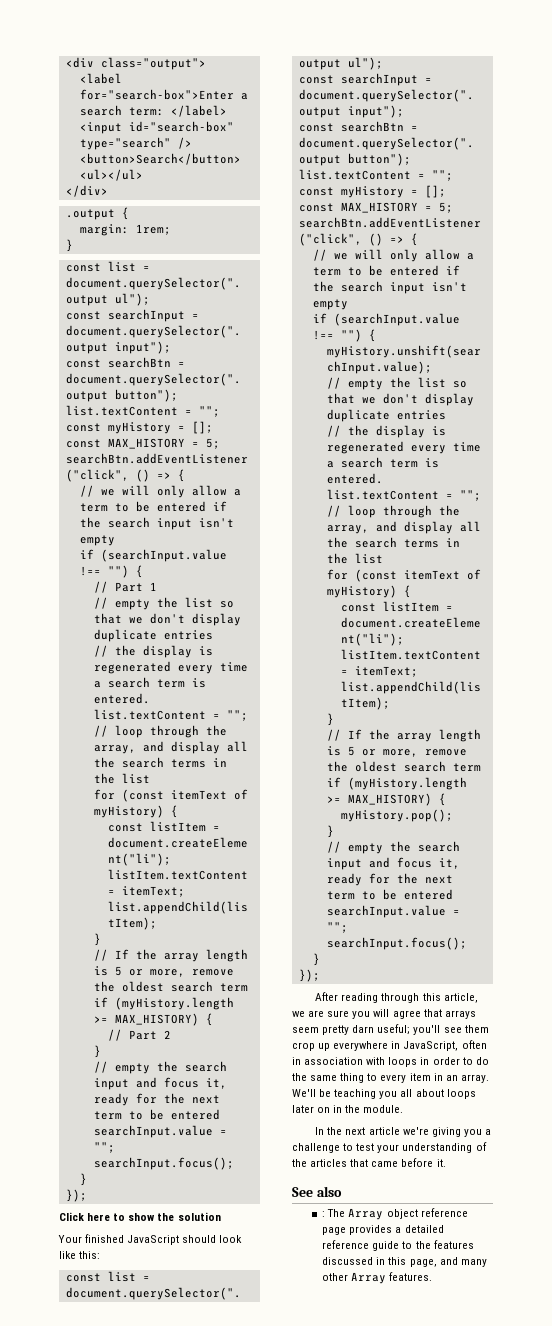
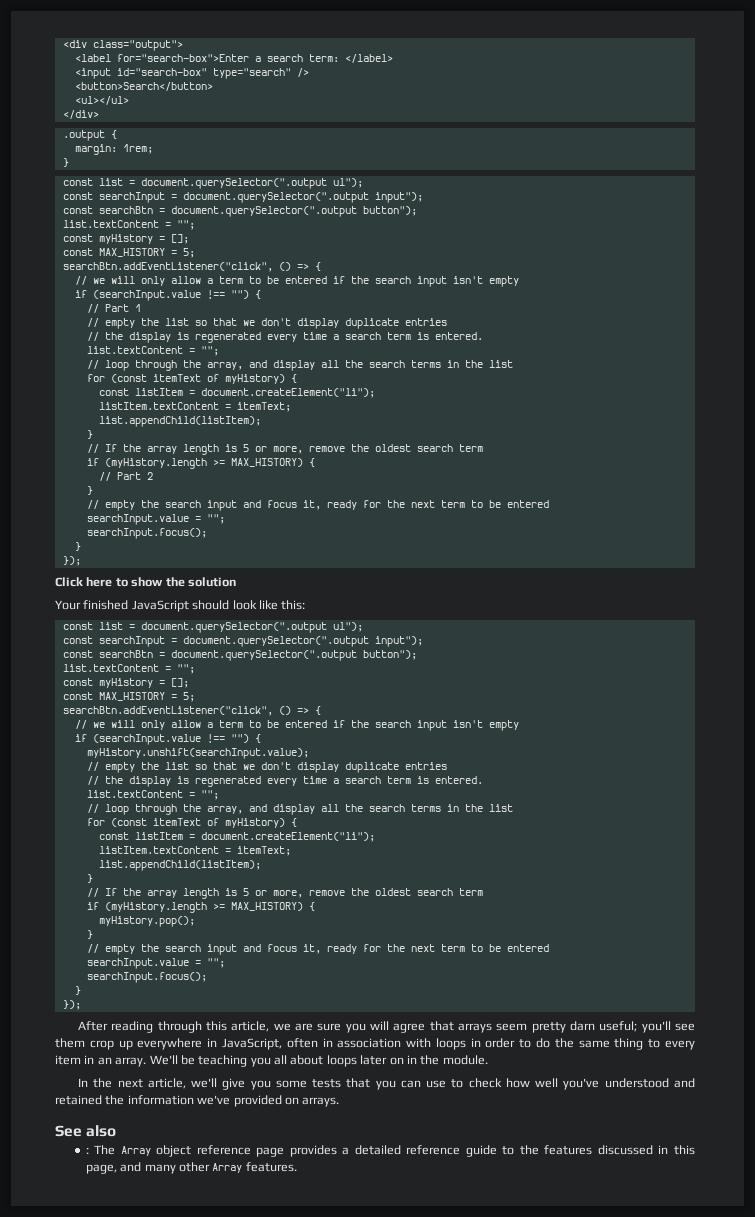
[368,1127,492,1137] [292,1142,487,1153] [292,1158,446,1167] article we're giving you a challenge to test your understanding of the articles that came before it. -> [147,1078,695,1090] [55,1095,340,1107] article, we'll give you some tests that you can use to check how well you've understood and retained the information we've provided on arrays.

